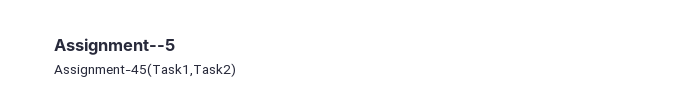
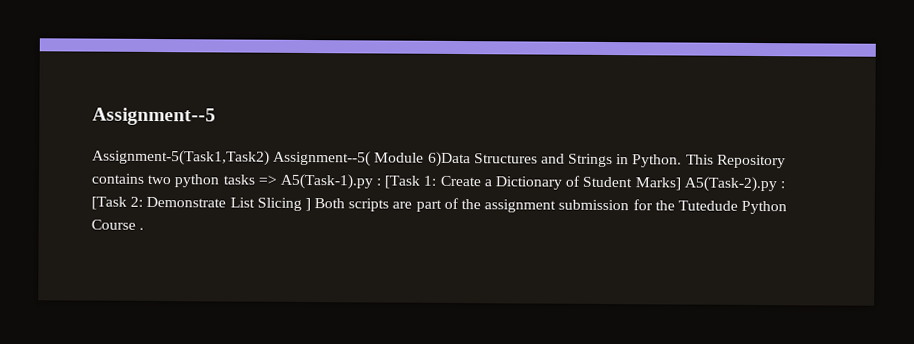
[54,63,236,77] Assignment-45(Task1,Task2) -> [92,149,786,169] [91,173,785,193] [91,196,788,215] [91,219,145,230] Assignment-5(Task1,Task2) Assignment--5( Module 6)Data Structures and Strings in Python. This Repository contains two python tasks => A5(Task-1).py : [Task 1: Create a Dictionary of Student Marks] A5(Task-2).py : [Task 2: Demonstrate List Slicing ] Both scripts are part of the assignment submission for the Tutedude Python Course .

